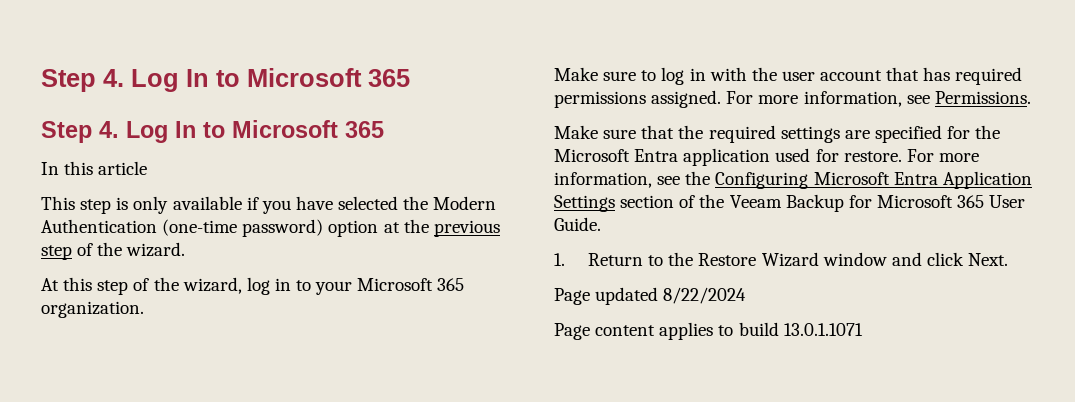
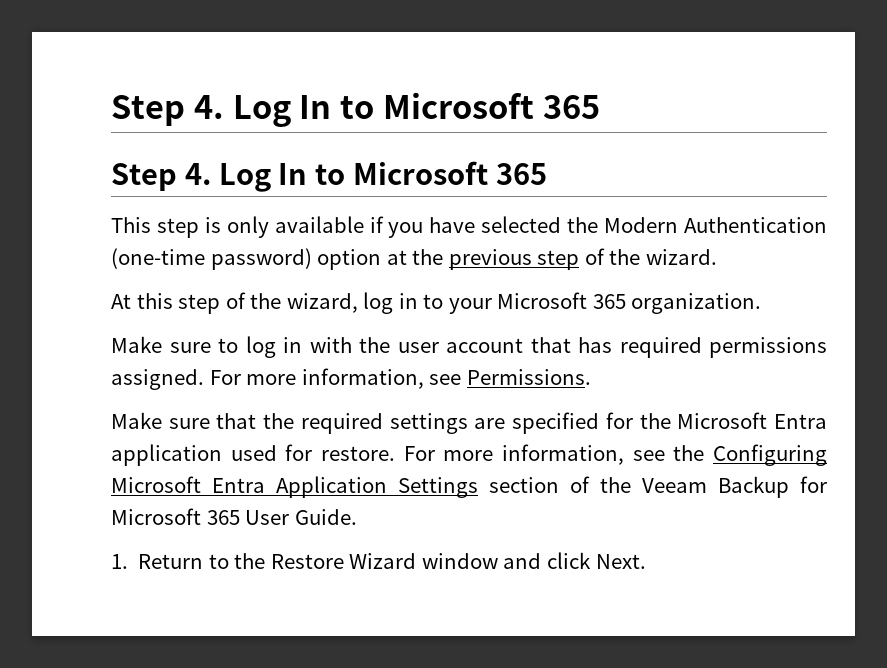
[41,161,148,175] // In this article -> (547, 174) none
[554,287,747,305] [554,322,863,340] // Page updated 8/22/2024 // Page content applies to build 13.0.1.1071 -> (646, 561) none

